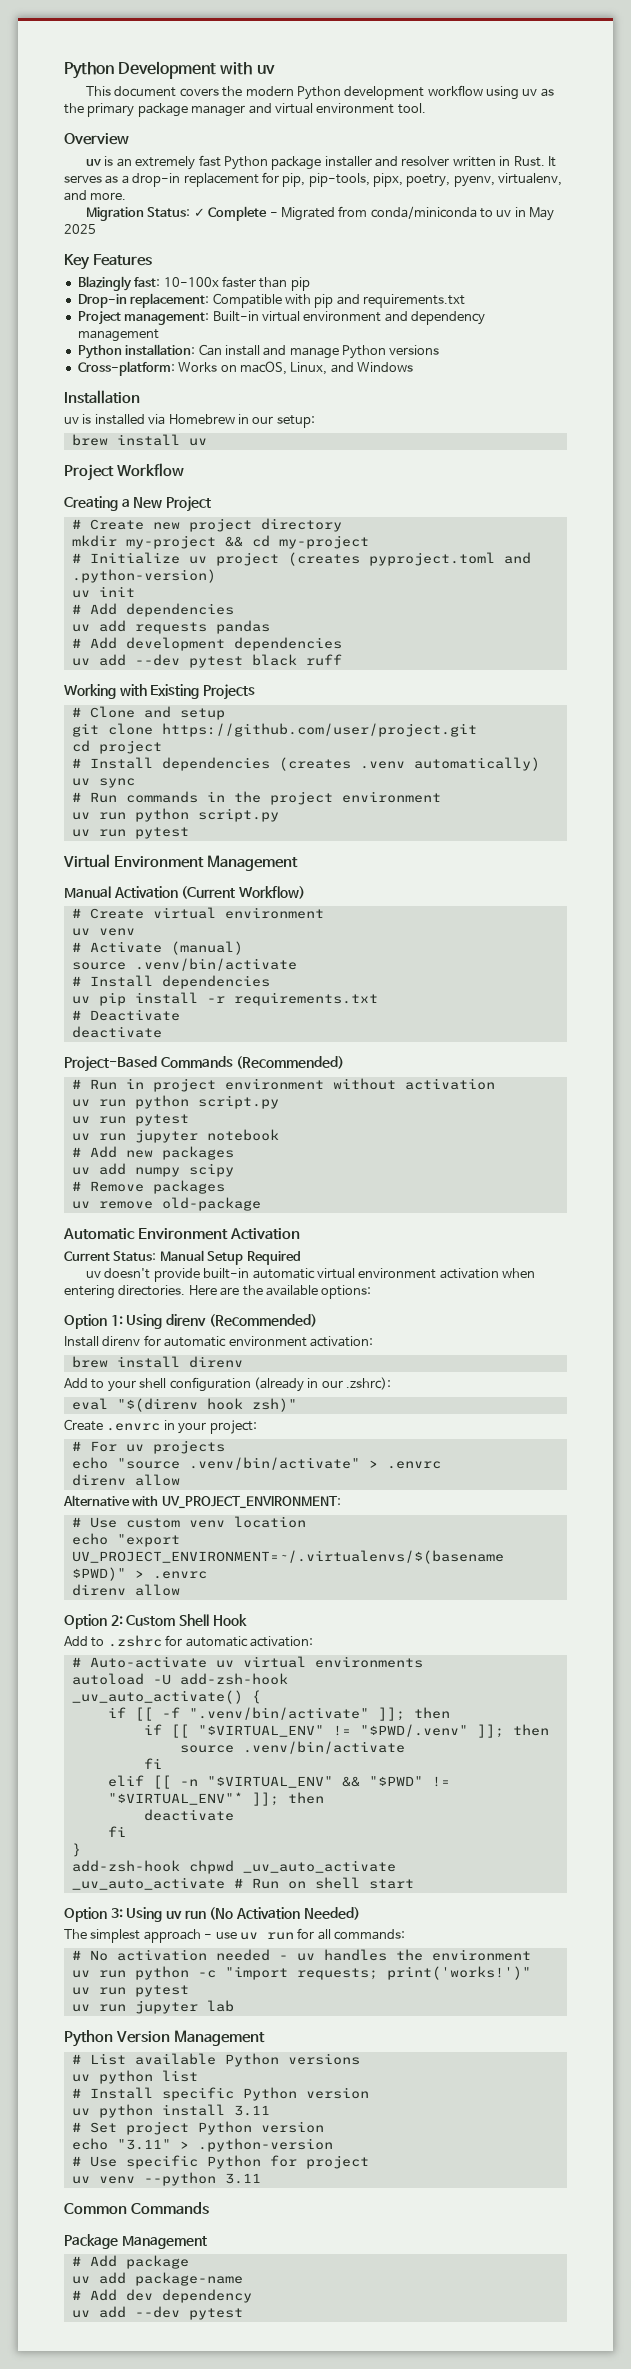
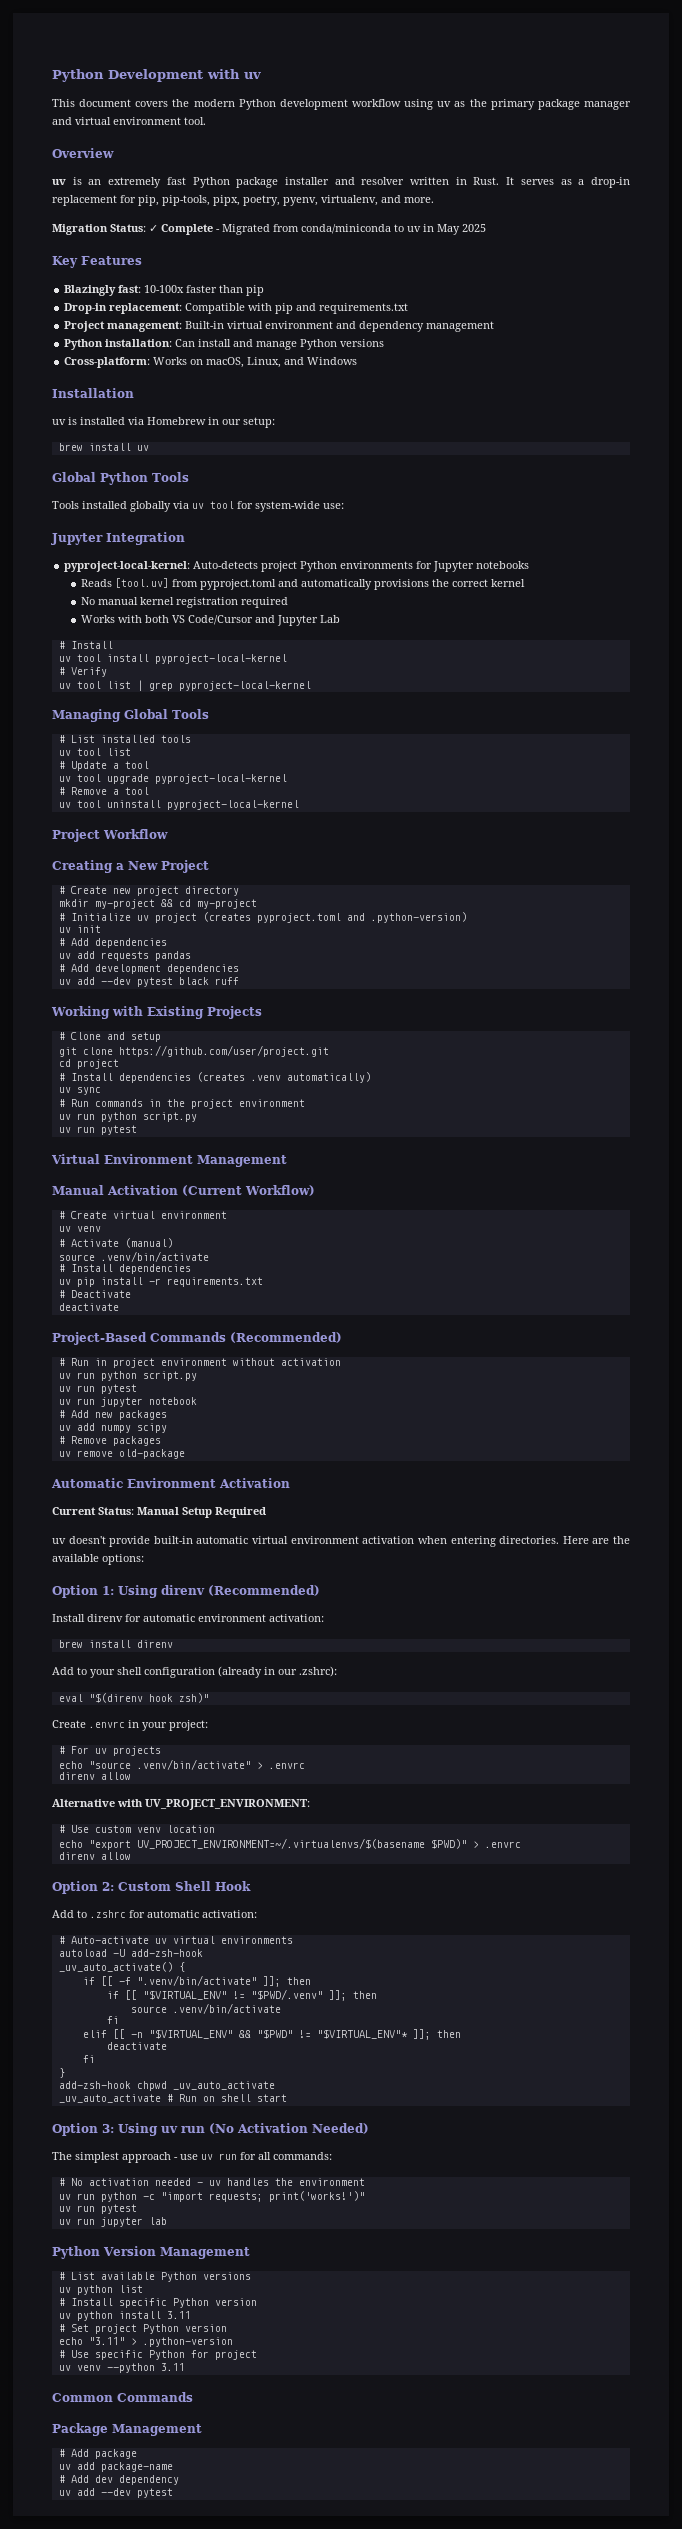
(207, 442) none -> [52,472,189,485] [52,501,344,512] [51,532,185,545] [64,561,530,572] [81,578,526,590] [81,597,289,608] [81,615,341,626] [58,641,113,649] [58,654,287,664] [58,667,107,677] [58,680,311,691] [52,709,209,722] [58,735,191,743] [58,748,131,756] [58,761,149,771] [58,774,287,784] [58,787,149,795] [58,800,299,810] // Global Python Tools // Tools installed globally via uv tool for system-wide use: // Jupyter Integration // pyproject-local-kernel: Auto-detects project Python environments for Jupyter notebooks // Reads [tool.uv] from pyproject.toml and automatically provisions the correct kernel // No manual kernel registration required // Works with both VS Code/Cursor and Jupyter Lab // # Install // uv tool install pyproject-local-kernel // # Verify // uv tool list | grep pyproject-local-kernel // Managing Global Tools // # List installed tools // uv tool list // # Update a tool // uv tool upgrade pyproject-local-kernel // # Remove a tool // uv tool uninstall pyproject-local-kernel

